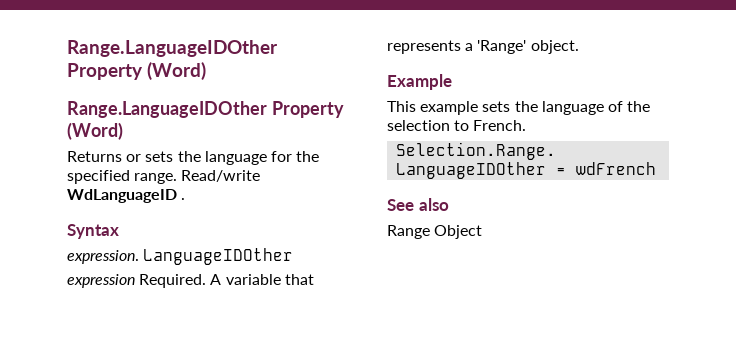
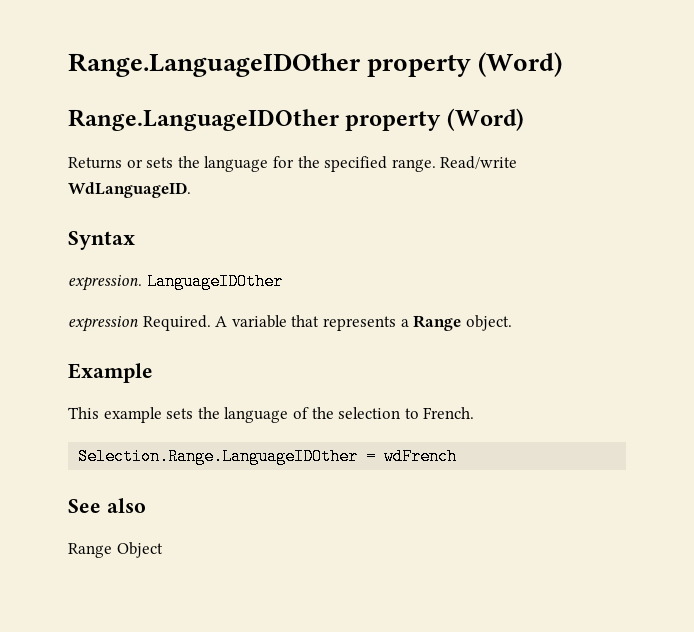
[67,40,278,57] [67,63,143,80] Range.LanguageIDOther Property -> [68,53,472,77] Range.LanguageIDOther property
[271,101,344,118] Property -> [345,111,442,131] property
[67,189,186,203] WdLanguageID . -> [68,182,191,198] WdLanguageID.
[477,40,527,54] 'Range' -> [413,315,462,331] Range

